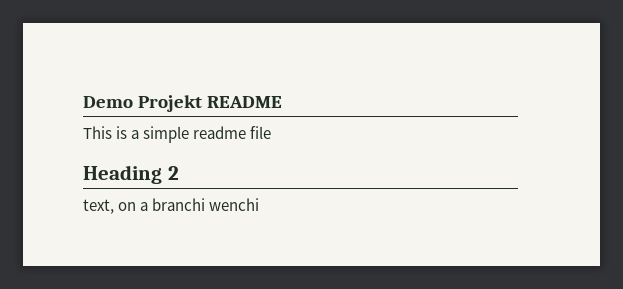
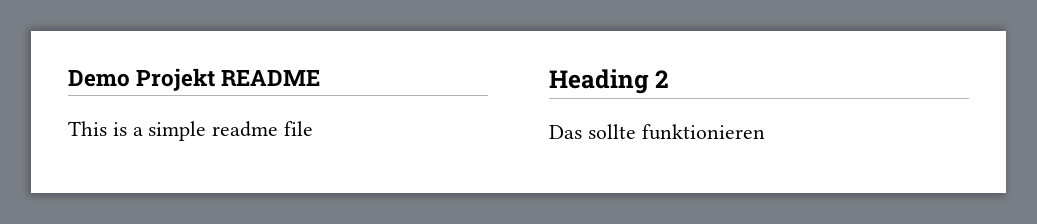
[83,198,260,214] text, on a branchi wenchi -> [549,124,765,140] Das sollte funktionieren

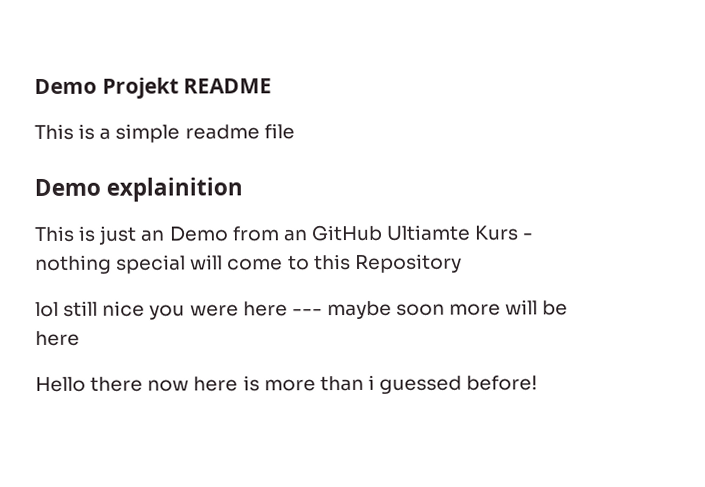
[549,69,669,94] [549,124,765,140] Heading 2 // Das sollte funktionieren -> [34,177,244,202] [34,224,534,245] [35,253,462,274] [35,299,569,320] [35,330,80,346] [35,374,539,394] Demo explainition // This is just an Demo from an GitHub Ultiamte Kurs - nothing special will come to this Repository // lol still nice you were here --- maybe soon more will be here // Hello there now here is more than i guessed before!

